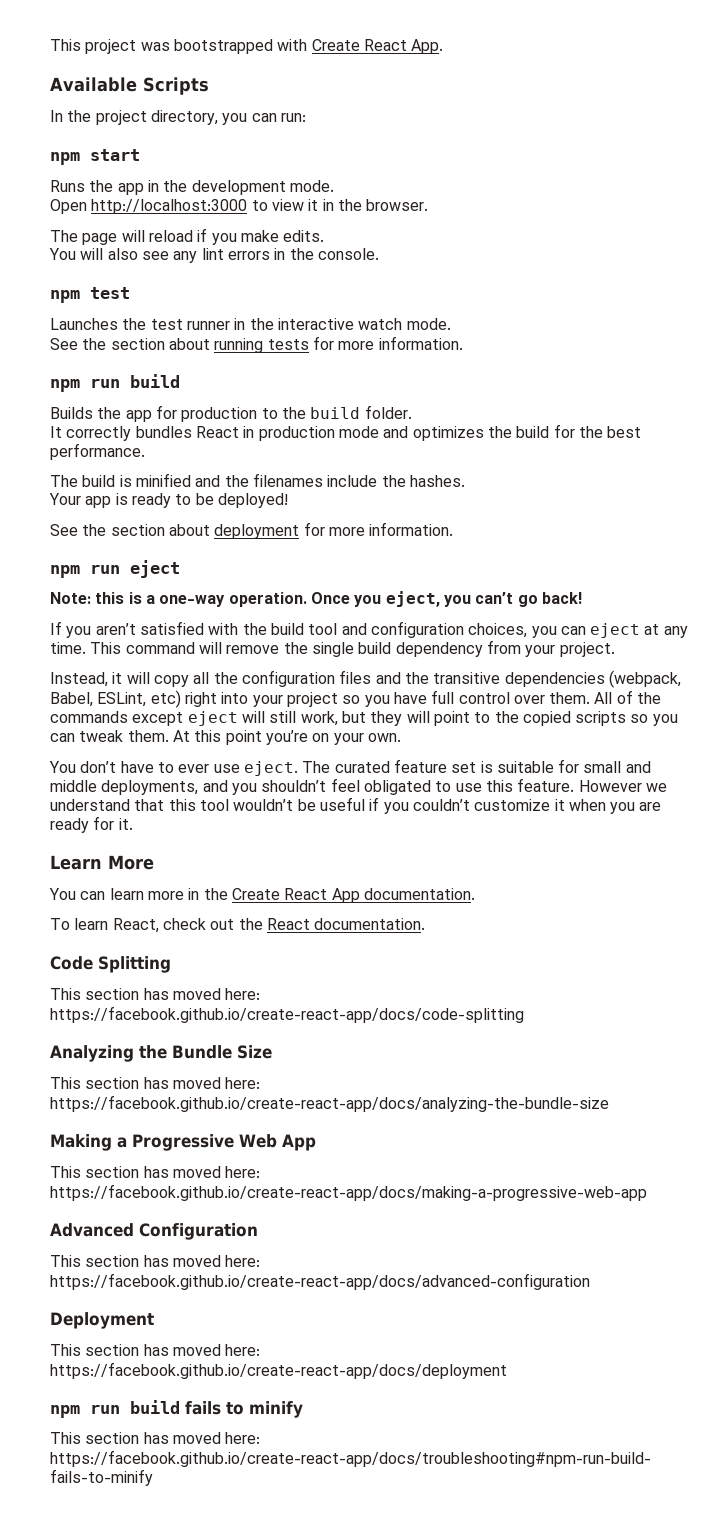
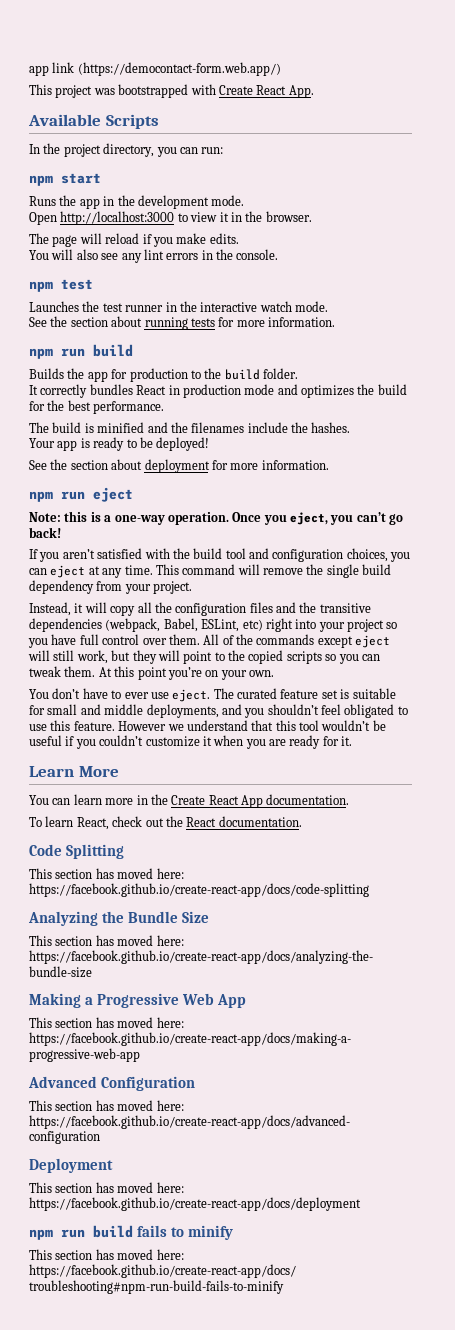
(50, 45) none -> [29,62,281,76] app link (https://democontact-form.web.app/) //

